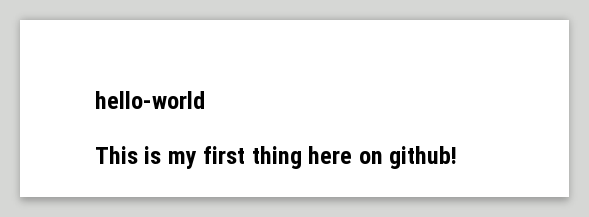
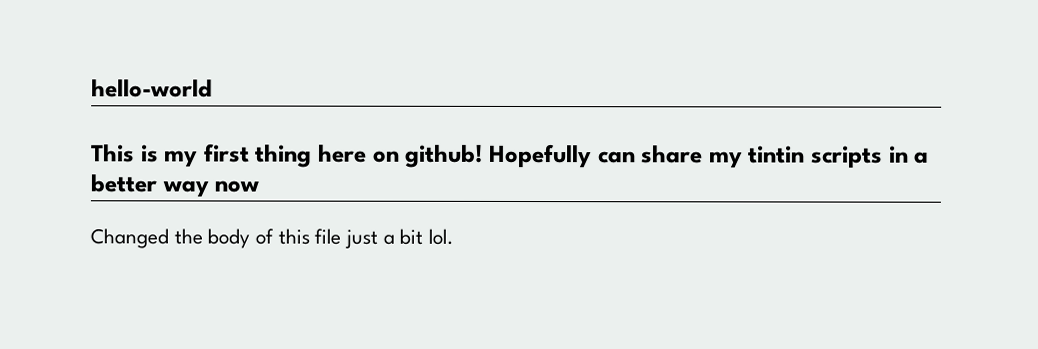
(458, 157) none -> [488,143,930,169] [90,174,260,198] [90,228,455,249] Hopefully can share my tintin scripts in a better way now // Changed the body of this file just a bit lol.

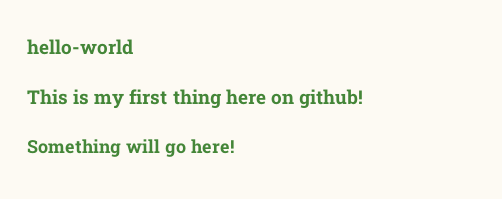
[488,143,930,169] [90,174,260,198] [90,228,455,249] Hopefully can share my tintin scripts in a better way now // Changed the body of this file just a bit lol. -> [27,139,234,157] // Something will go here!

